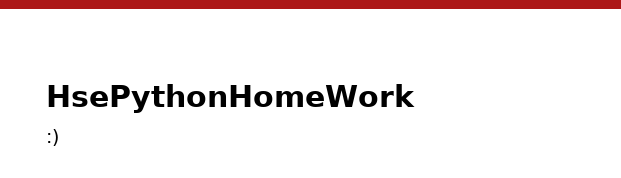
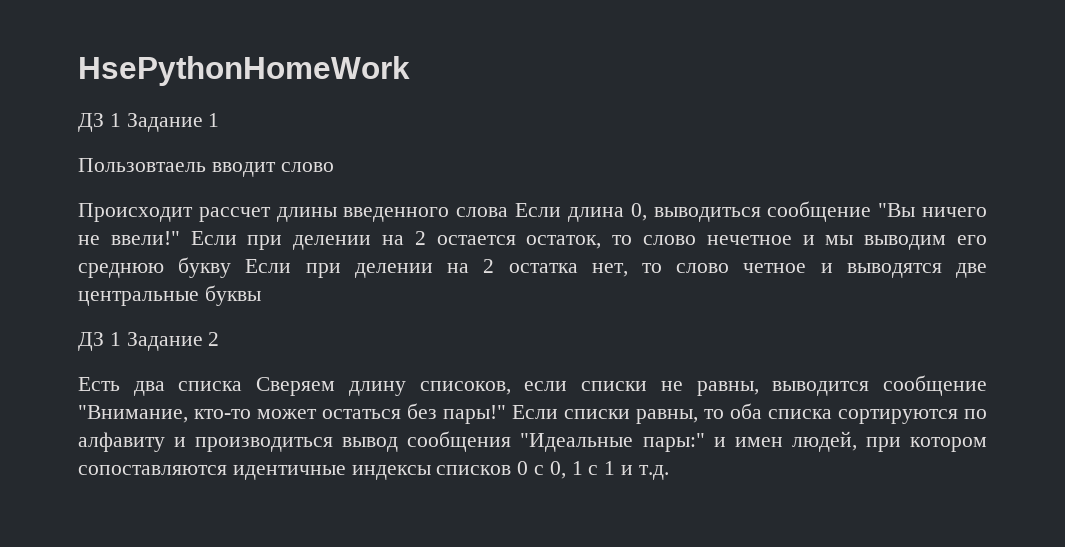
[46,129,59,146] :) -> [78,113,220,132] [78,158,334,177] [78,201,988,222] [78,231,987,250] [78,257,987,278] [78,285,261,306] [78,332,220,351] [78,375,988,396] [78,403,987,424] [78,431,988,452] [78,461,669,480] ДЗ 1 Задание 1 // Пользовтаель вводит слово // Происходит рассчет длины введенного слова Если длина 0, выводиться сообщение "Вы ничего не ввели!" Если при делении на 2 остается остаток, то слово нечетное и мы выводим его среднюю букву Если при делении на 2 остатка нет, то слово четное и выводятся две центральные буквы // ДЗ 1 Задание 2 // Есть два списка Сверяем длину списоков, если списки не равны, выводится сообщение "Внимание, кто-то может остаться без пары!" Если списки равны, то оба списка сортируются по алфавиту и производиться вывод сообщения "Идеальные пары:" и имен людей, при котором сопоставляются идентичные индексы списков 0 с 0, 1 с 1 и т.д.

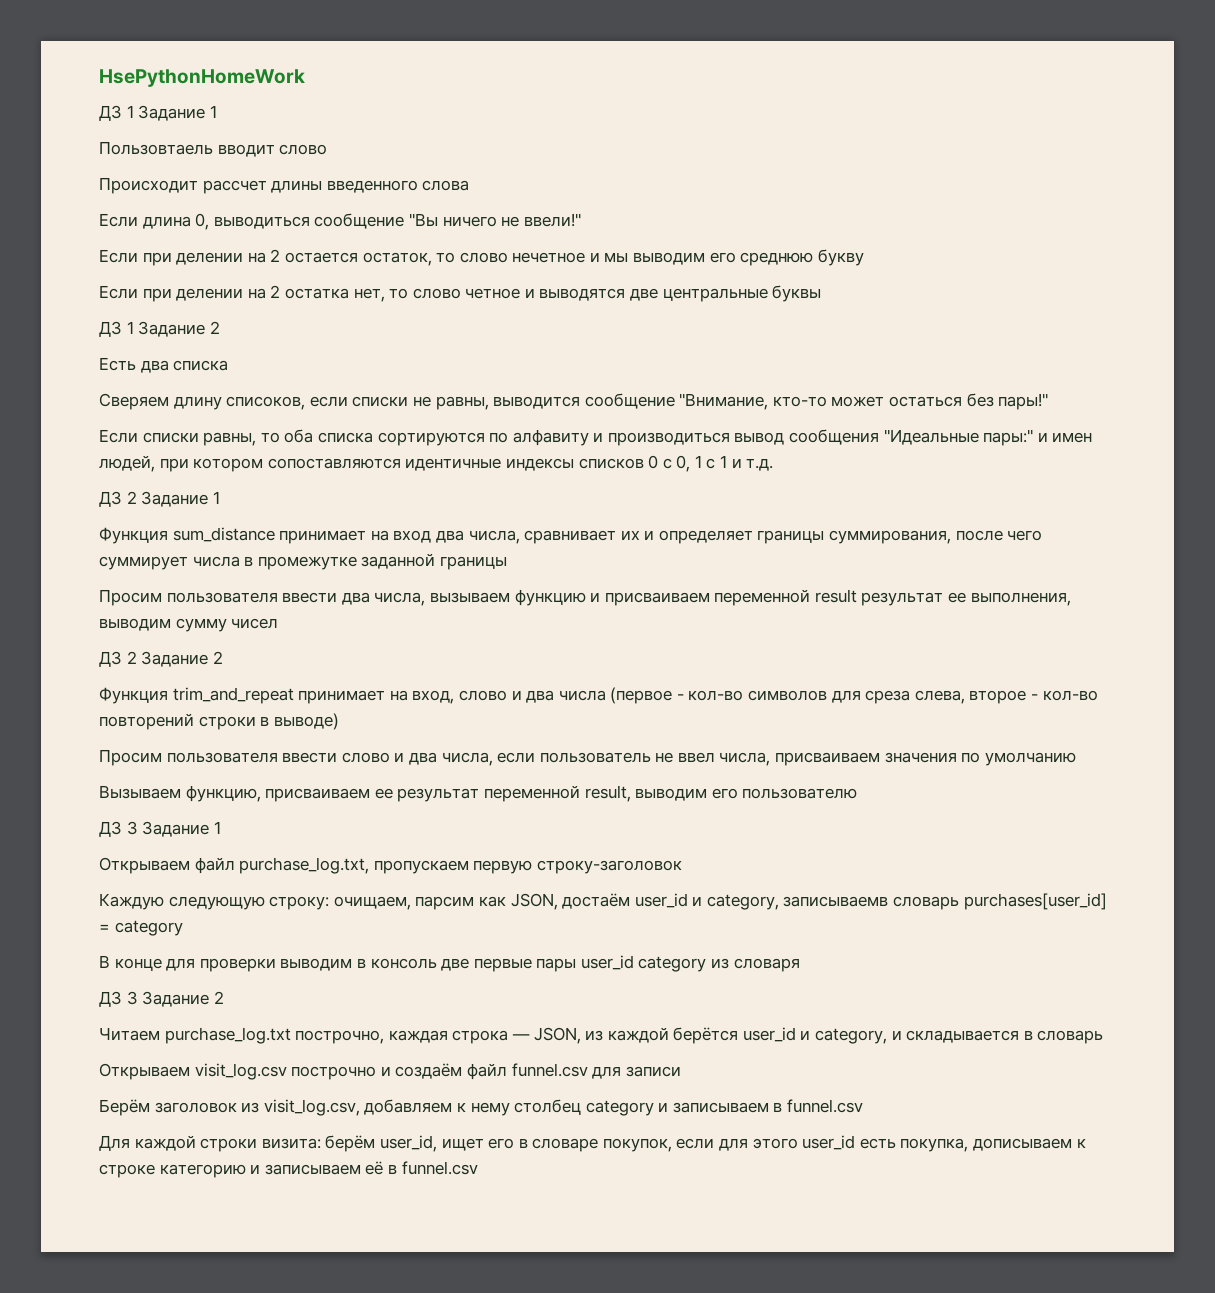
(509, 212) none -> (470, 185) //
(180, 238) none -> (581, 220) //
(232, 267) none -> (864, 257) //
(243, 386) none -> (229, 365) //
(506, 414) none -> (1049, 401) //
(669, 472) none -> [99,491,220,507] [99,527,1043,544] [99,553,507,570] [99,589,1071,606] [99,618,279,632] [99,651,223,667] [99,687,1098,704] [99,713,339,730] [99,749,1076,766] [99,785,858,802] [99,821,221,837] [99,857,682,874] [99,893,1107,910] [99,920,183,936] [99,955,800,972] [99,991,224,1007] [99,1027,1104,1044] [99,1063,681,1080] [99,1099,864,1116] [99,1135,1086,1152] [99,1161,478,1178] // ДЗ 2 Задание 1 // Функция sum_distance принимает на вход два числа, сравнивает их и определяет границы суммирования, после чего суммирует числа в промежутке заданной границы // Просим пользователя ввести два числа, вызываем функцию и присваиваем переменной result результат ее выполнения, выводим сумму чисел // ДЗ 2 Задание 2 // Функция trim_and_repeat принимает на вход, слово и два числа (первое - кол-во символов для среза слева, второе - кол-во повторений строки в выводе) // Просим пользователя ввести слово и два числа, если пользователь не ввел числа, присваиваем значения по умолчанию // Вызываем функцию, присваиваем ее результат переменной result, выводим его пользователю // ДЗ 3 Задание 1 // Открываем файл purchase_log.txt, пропускаем первую строку-заголовок // Каждую следующую строку: очищаем, парсим как JSON, достаём user_id и category, записываемв словарь purchases[user_id] = category // В конце для проверки выводим в консоль две первые пары user_id category из словаря // ДЗ 3 Задание 2 // Читаем purchase_log.txt построчно, каждая строка — JSON, из каждой берётся user_id и category, и складывается в словарь // Открываем visit_log.csv построчно и создаём файл funnel.csv для записи // Берём заголовок из visit_log.csv, добавляем к нему столбец category и записываем в funnel.csv // Для каждой строки визита: берём user_id, ищет его в словаре покупок, если для этого user_id есть покупка, дописываем к строке категорию и записываем её в funnel.csv

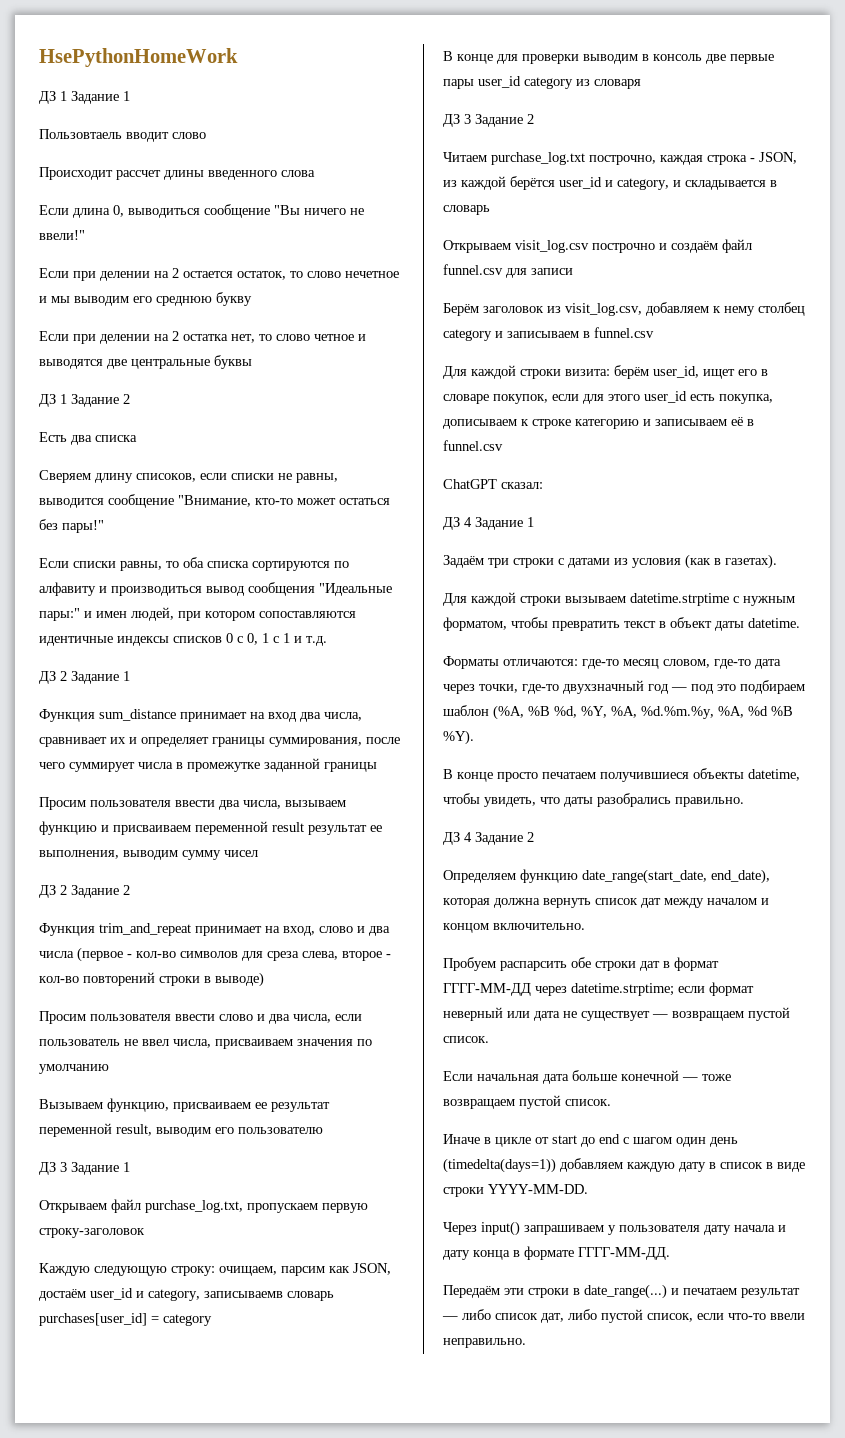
[511,1034,530,1040] — -> [750,158,755,162] -
(478, 1168) none -> [443,479,543,489] [443,517,534,530] [443,554,777,569] [443,592,795,606] [443,617,800,631] [443,656,781,669] [443,680,805,694] [443,705,793,720] [443,730,474,745] [443,768,800,782] [443,793,744,807] [443,832,534,845] [443,869,770,884] [443,898,769,908] [443,923,585,933] [443,957,719,971] [443,982,754,996] [443,1007,790,1021] [443,1036,489,1043] [443,1070,731,1084] [443,1095,611,1109] [443,1134,738,1147] [443,1158,805,1173] [443,1184,588,1197] [443,1221,786,1236] [443,1246,670,1260] [443,1284,800,1299] [442,1309,805,1323] [443,1338,526,1348] // ChatGPT сказал: // ДЗ 4 Задание 1 // Задаём три строки с датами из условия (как в газетах). // Для каждой строки вызываем datetime.strptime с нужным форматом, чтобы превратить текст в объект даты datetime. // Форматы отличаются: где-то месяц словом, где-то дата через точки, где-то двухзначный год — под это подбираем шаблон (%A, %B %d, %Y, %A, %d.%m.%y, %A, %d %B %Y). // В конце просто печатаем получившиеся объекты datetime, чтобы увидеть, что даты разобрались правильно. // ДЗ 4 Задание 2 // Определяем функцию date_range(start_date, end_date), которая должна вернуть список дат между началом и концом включительно. // Пробуем распарсить обе строки дат в формат ГГГГ-ММ-ДД через datetime.strptime; если формат неверный или дата не существует — возвращаем пустой список. // Если начальная дата больше конечной — тоже возвращаем пустой список. // Иначе в цикле от start до end с шагом один день (timedelta(days=1)) добавляем каждую дату в список в виде строки YYYY-MM-DD. // Через input() запрашиваем у пользователя дату начала и дату конца в формате ГГГГ-ММ-ДД. // Передаём эти строки в date_range(...) и печатаем результат — либо список дат, либо пустой список, если что-то ввели неправильно.

